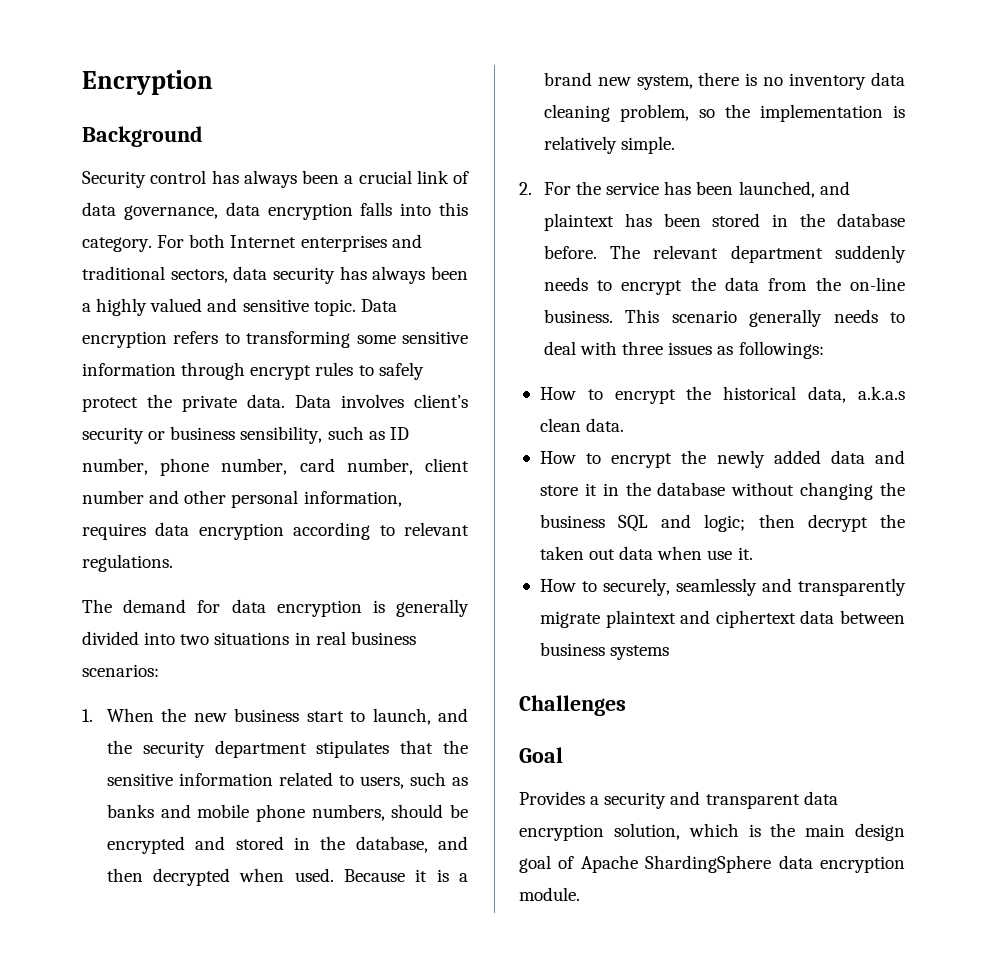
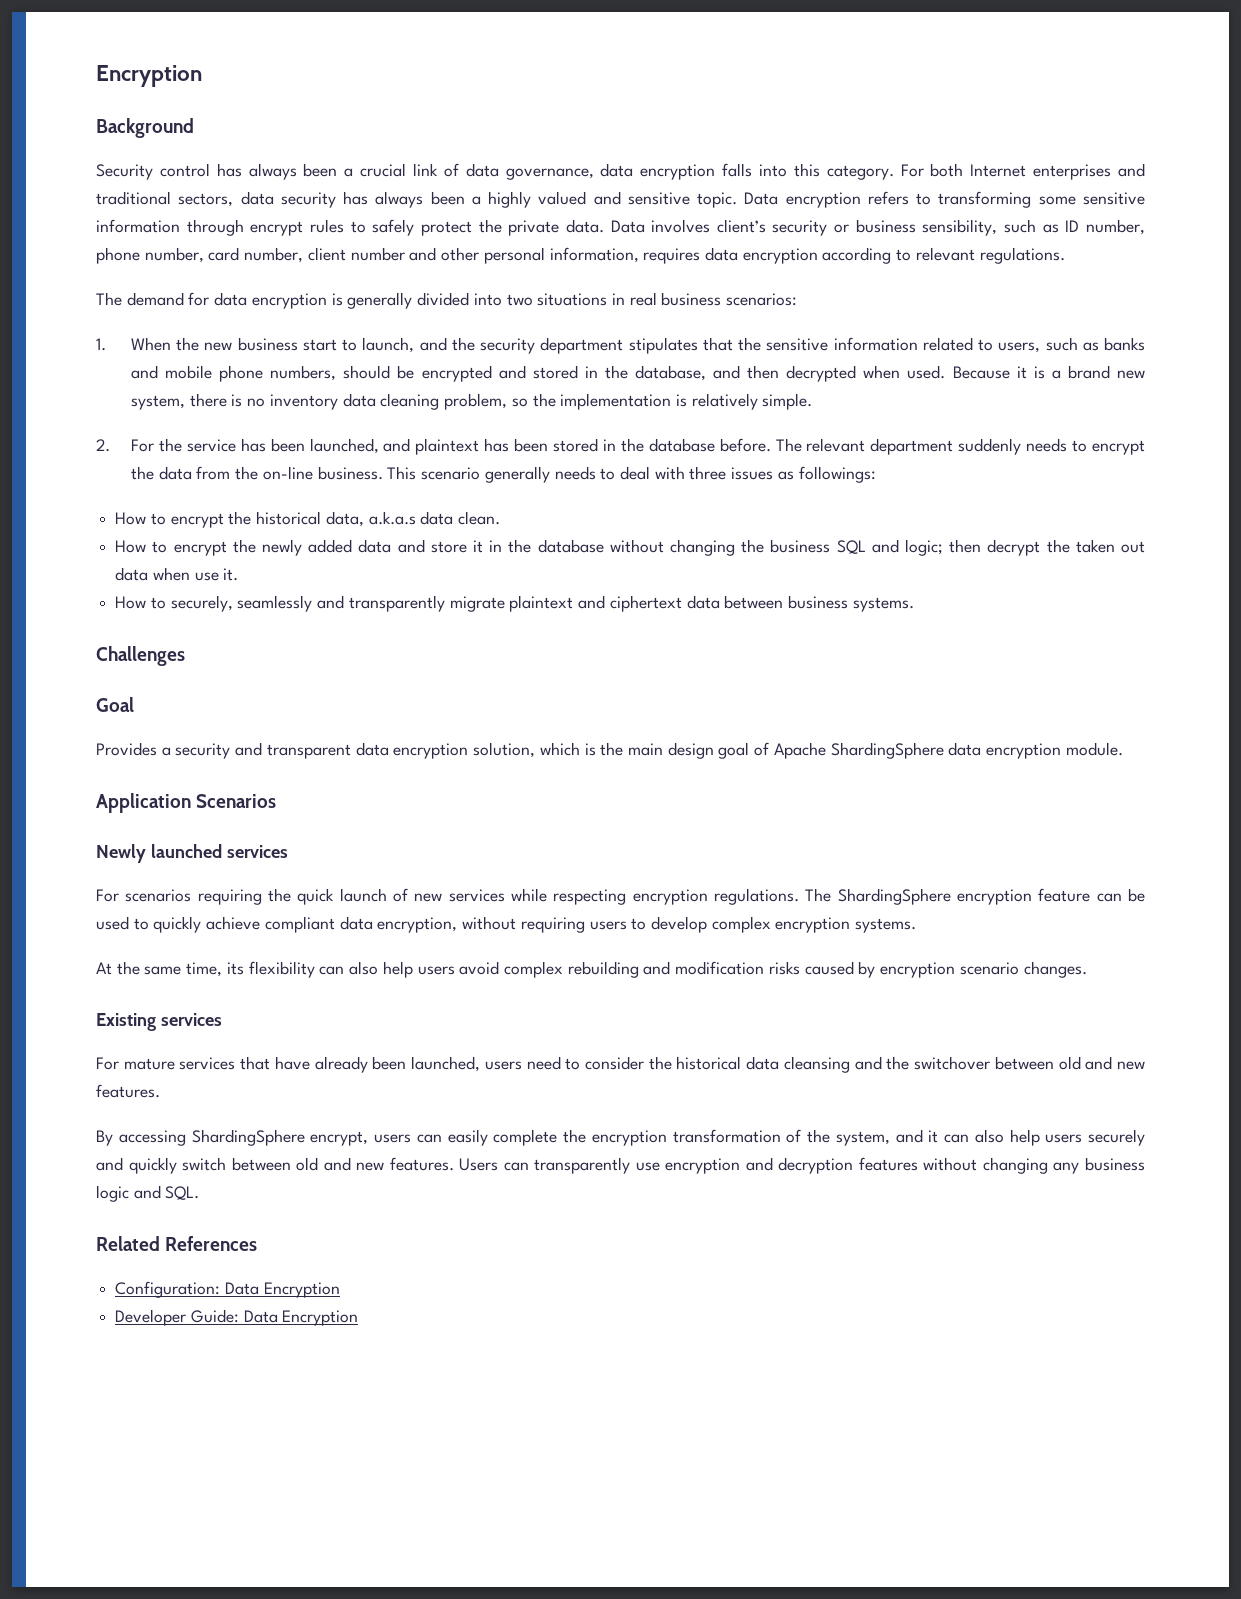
[539,418,625,432] clean data. -> [420,511,501,525] data clean.
[610,645,670,660] systems -> [852,597,914,612] systems.
(580, 894) none -> [96,793,277,813] [96,844,288,863] [96,888,1146,905] [96,916,917,933] [96,961,1087,978] [96,1013,222,1031] [96,1056,1146,1073] [96,1084,160,1098] [96,1129,1145,1146] [96,1157,1145,1174] [96,1185,200,1202] [96,1236,258,1251] [115,1281,340,1298] [115,1309,359,1326] // Application Scenarios // Newly launched services // For scenarios requiring the quick launch of new services while respecting encryption regulations. The ShardingSphere encryption feature can be used to quickly achieve compliant data encryption, without requiring users to develop complex encryption systems. // At the same time, its flexibility can also help users avoid complex rebuilding and modification risks caused by encryption scenario changes. // Existing services // For mature services that have already been launched, users need to consider the historical data cleansing and the switchover between old and new features. // By accessing ShardingSphere encrypt, users can easily complete the encryption transformation of the system, and it can also help users securely and quickly switch between old and new features. Users can transparently use encryption and decryption features without changing any business logic and SQL. // Related References // Configuration: Data Encryption // Developer Guide: Data Encryption

